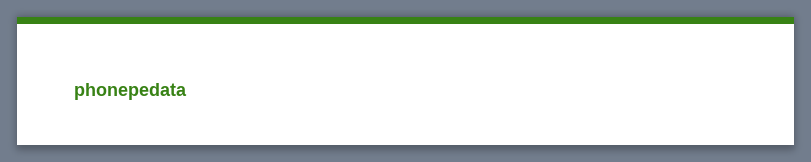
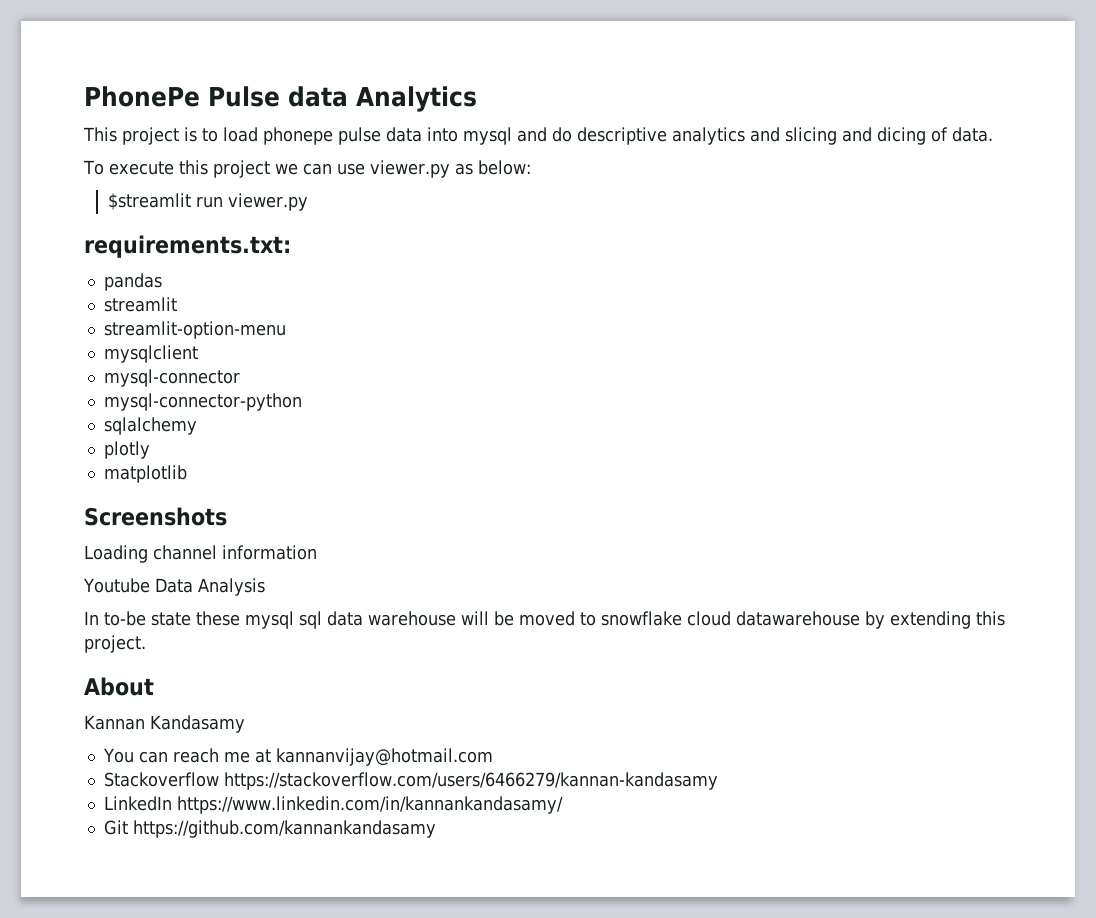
[74,83,187,100] phonepedata -> [84,86,477,112] [83,127,993,145] [83,160,531,178] [108,193,309,211] [84,235,291,258] [103,273,162,291] [103,297,177,312] [103,321,286,339] [103,345,198,363] [103,369,240,387] [103,393,302,411] [103,417,197,435] [103,441,150,459] [103,465,187,483] [84,507,227,526] [84,545,317,563] [83,578,265,596] [84,611,1005,629] [84,635,146,653] [84,677,154,696] [84,715,245,733] [102,748,493,766] [103,772,718,790] [103,796,563,814] [103,820,436,838] PhonePe Pulse data Analytics // This project is to load phonepe pulse data into mysql and do descriptive analytics and slicing and dicing of data. // To execute this project we can use viewer.py as below: // $streamlit run viewer.py // requirements.txt: // pandas // streamlit // streamlit-option-menu // mysqlclient // mysql-connector // mysql-connector-python // sqlalchemy // plotly // matplotlib // Screenshots // Loading channel information // Youtube Data Analysis // In to-be state these mysql sql data warehouse will be moved to snowflake cloud datawarehouse by extending this project. // About // Kannan Kandasamy // You can reach me at kannanvijay@hotmail.com // Stackoverflow https://stackoverflow.com/users/6466279/kannan-kandasamy // LinkedIn https://www.linkedin.com/in/kannankandasamy/ // Git https://github.com/kannankandasamy

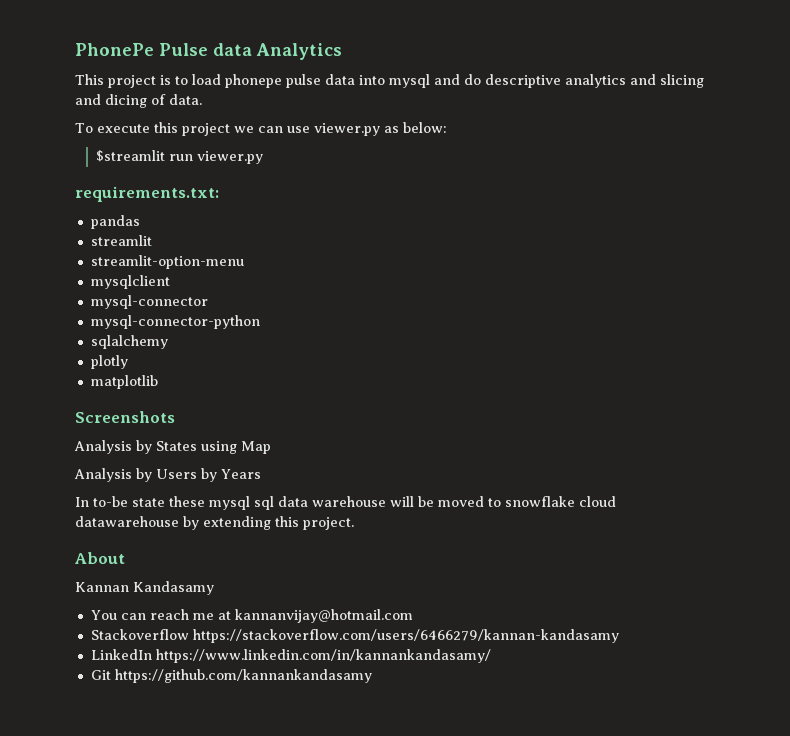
[84,545,317,563] [83,578,265,596] Loading channel information // Youtube Data Analysis -> [74,440,271,454] [74,468,261,482] Analysis by States using Map // Analysis by Users by Years

